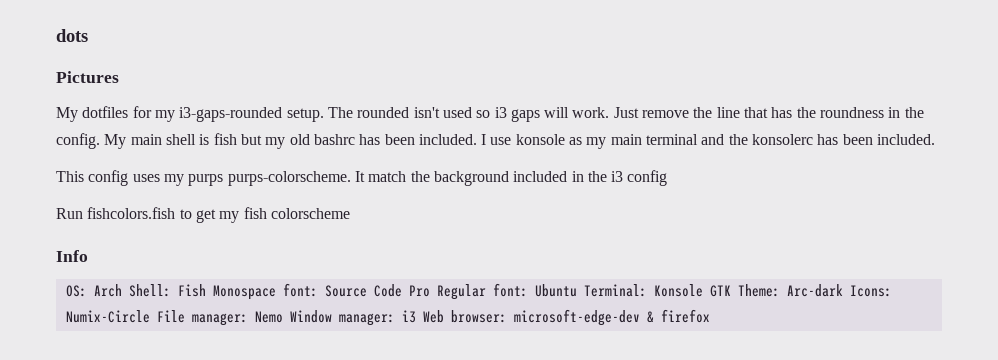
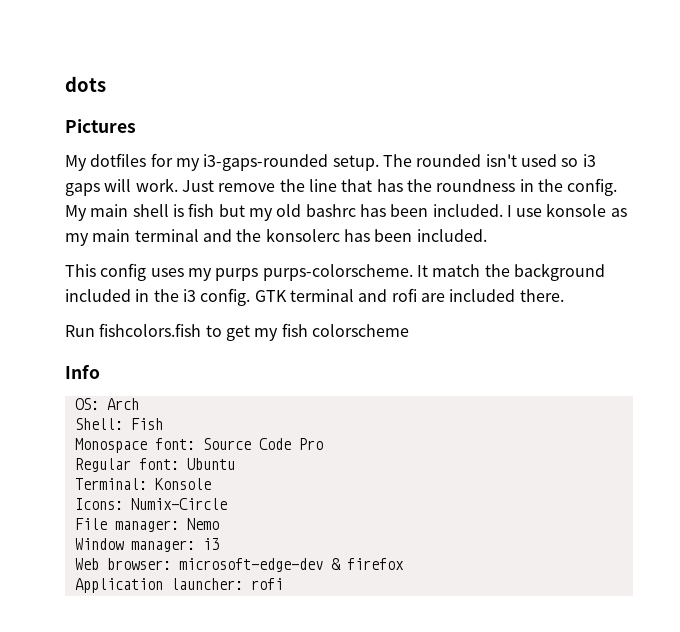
[627,170,668,186] config -> [200,288,564,306] config. GTK terminal and rofi are included there.
(122, 290) none -> (139, 404) //
(206, 290) none -> (163, 424) //
(430, 291) none -> (323, 444) //
(577, 290) none -> (235, 464) //
[709,284,843,297] GTK Theme: Arc-dark -> (211, 484) //
(150, 316) none -> (227, 504) //
(283, 317) none -> (219, 524) //
(416, 316) none -> (219, 544) //
(710, 316) none -> [74,578,283,593] // Application launcher: rofi

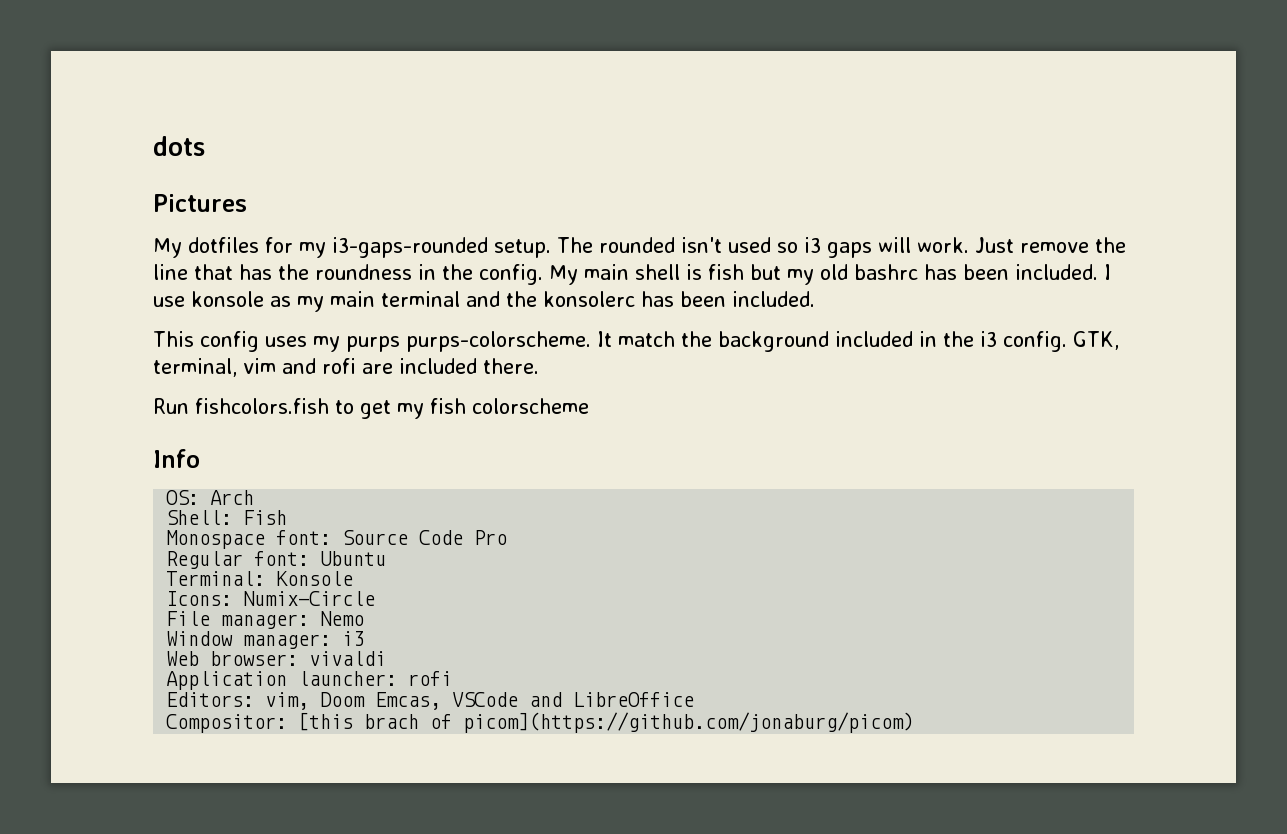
[254,289,354,302] GTK terminal -> [1073,331,1119,350] [153,358,276,377] GTK, terminal, vim
[178,558,404,572] microsoft-edge-dev & firefox -> [309,651,387,666] vivaldi
(283, 584) none -> [166,692,695,710] [166,712,915,733] // Editors: vim, Doom Emcas, VSCode and LibreOffice // Compositor: [this brach of picom](https://github.com/jonaburg/picom)

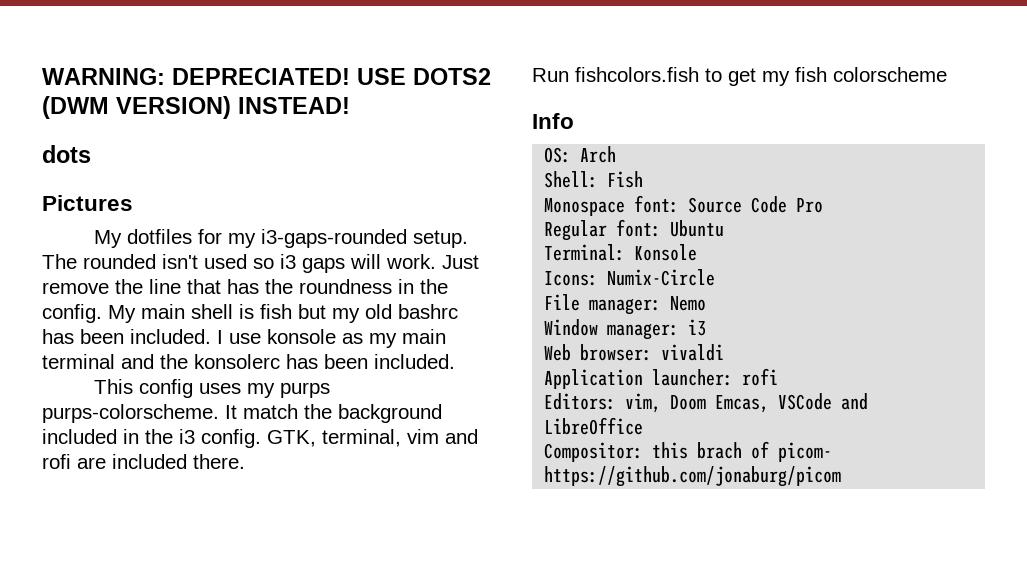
(153, 146) none -> [42,68,491,85] [42,96,350,119] WARNING: DEPRECIATED! USE DOTS2 (DWM VERSION) INSTEAD! //
[298,712,354,731] [this -> [652,442,689,459] this
[463,712,915,733] picom](https://github.com/jonaburg/picom) -> [778,442,833,462] [544,466,842,487] picom- https://github.com/jonaburg/picom

